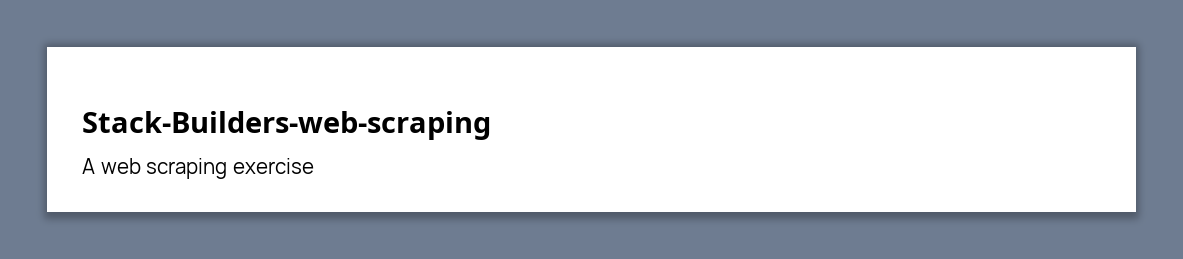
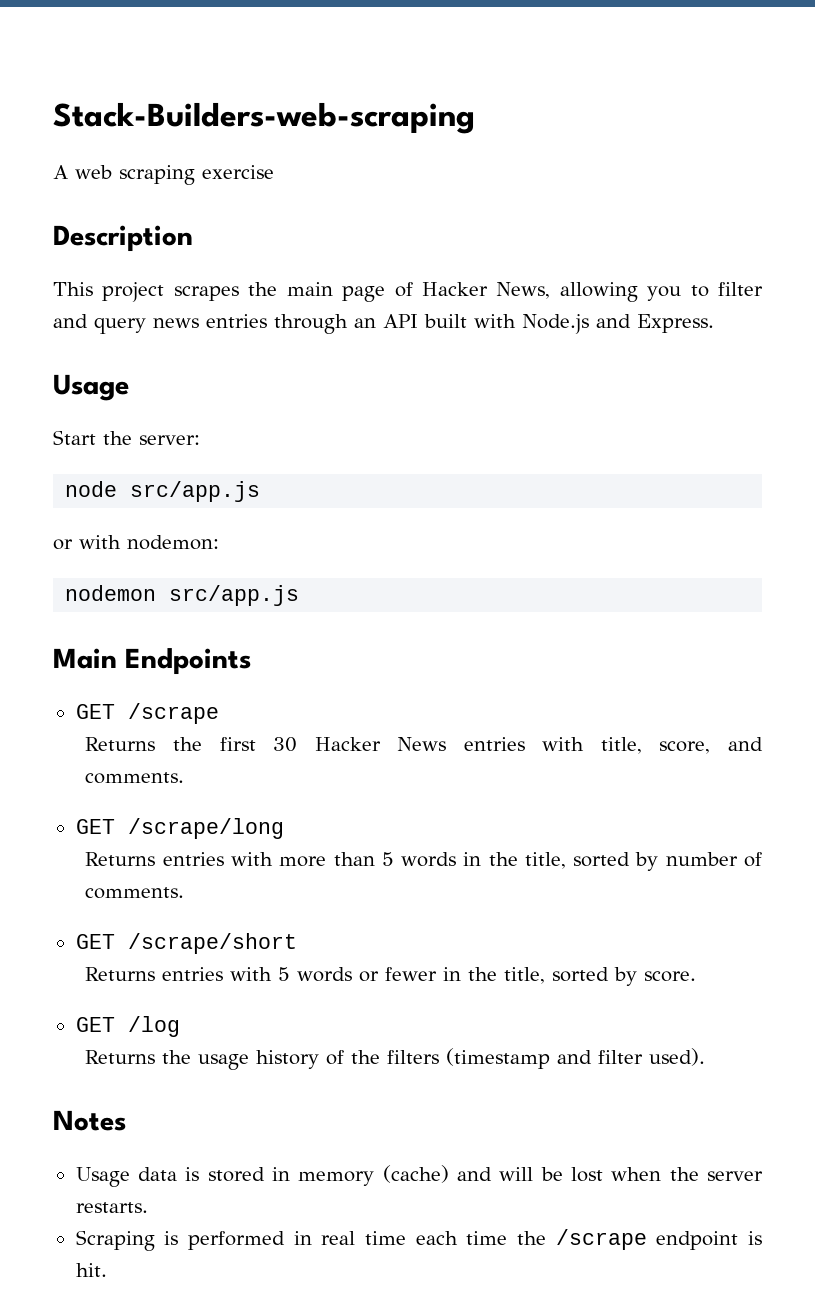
(314, 166) none -> [53,225,193,252] [53,282,763,302] [53,314,714,334] [53,374,129,401] [53,430,200,445] [65,481,261,502] [53,535,219,550] [65,585,300,606] [53,648,251,675] [75,703,219,724] [85,737,763,754] [85,772,185,784] [75,818,284,839] [85,852,763,871] [85,887,185,899] [75,933,297,954] [85,967,697,986] [75,1016,180,1037] [85,1048,706,1070] [53,1110,126,1131] [75,1165,764,1187] [75,1202,148,1213] [75,1229,762,1251] [75,1263,107,1277] // Description // This project scrapes the main page of Hacker News, allowing you to filter and query news entries through an API built with Node.js and Express. // Usage // Start the server: // node src/app.js // or with nodemon: // nodemon src/app.js // Main Endpoints // GET /scrape // Returns the first 30 Hacker News entries with title, score, and comments. // GET /scrape/long // Returns entries with more than 5 words in the title, sorted by number of comments. // GET /scrape/short // Returns entries with 5 words or fewer in the title, sorted by score. // GET /log // Returns the usage history of the filters (timestamp and filter used). // Notes // Usage data is stored in memory (cache) and will be lost when the server restarts. // Scraping is performed in real time each time the /scrape endpoint is hit.

